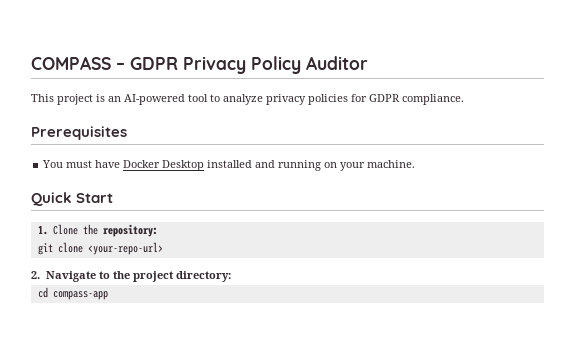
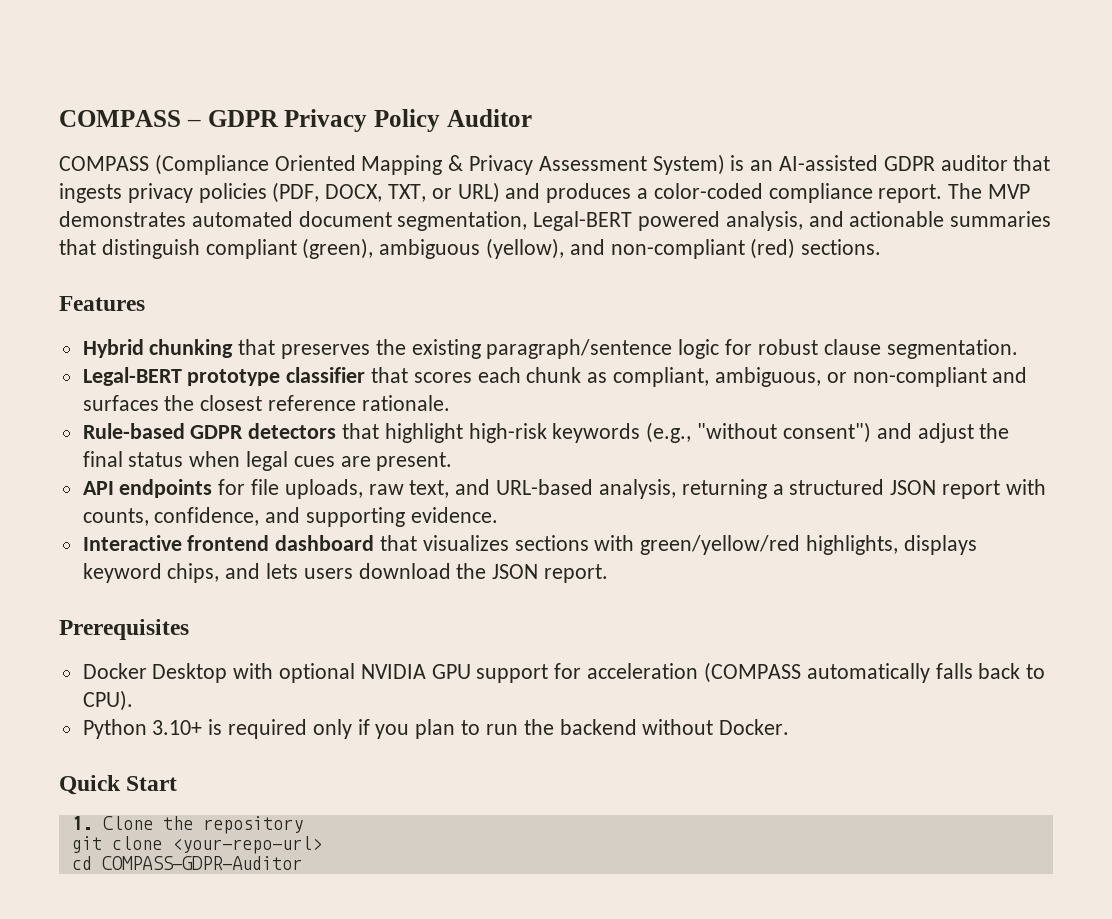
[31,94,464,105] [31,126,127,140] [42,160,416,171] This project is an AI-powered tool to analyze privacy policies for GDPR compliance. // Prerequisites // You must have Docker Desktop installed and running on your machine. -> [59,154,1051,175] [59,182,1031,203] [59,211,1052,231] [59,238,882,259] [59,296,145,311] [82,339,1018,359] [82,367,1028,387] [82,395,450,411] [82,422,1010,443] [82,451,453,471] [82,479,1046,499] [82,507,498,527] [82,535,977,555] [82,563,609,583] [59,619,189,640] [82,662,1046,683] [82,690,133,711] [82,719,790,739] COMPASS (Compliance Oriented Mapping & Privacy Assessment System) is an AI-assisted GDPR auditor that ingests privacy policies (PDF, DOCX, TXT, or URL) and produces a color-coded compliance report. The MVP demonstrates automated document segmentation, Legal-BERT powered analysis, and actionable summaries that distinguish compliant (green), ambiguous (yellow), and non-compliant (red) sections. // Features // Hybrid chunking that preserves the existing paragraph/sentence logic for robust clause segmentation. // Legal-BERT prototype classifier that scores each chunk as compliant, ambiguous, or non-compliant and surfaces the closest reference rationale. // Rule-based GDPR detectors that highlight high-risk keywords (e.g., "without consent") and adjust the final status when legal cues are present. // API endpoints for file uploads, raw text, and URL-based analysis, returning a structured JSON report with counts, confidence, and supporting evidence. // Interactive frontend dashboard that visualizes sections with green/yellow/red highlights, displays keyword chips, and lets users download the JSON report. // Prerequisites // Docker Desktop with optional NVIDIA GPU support for acceleration (COMPASS automatically falls back to CPU). // Python 3.10+ is required only if you plan to run the backend without Docker.
[103,224,159,237] repository: -> [202,816,303,834] repository
[31,271,231,282] // 2. Navigate to the project directory: -> (322, 845) none
[52,291,108,300] compass-app -> [101,856,302,870] COMPASS-GDPR-Auditor

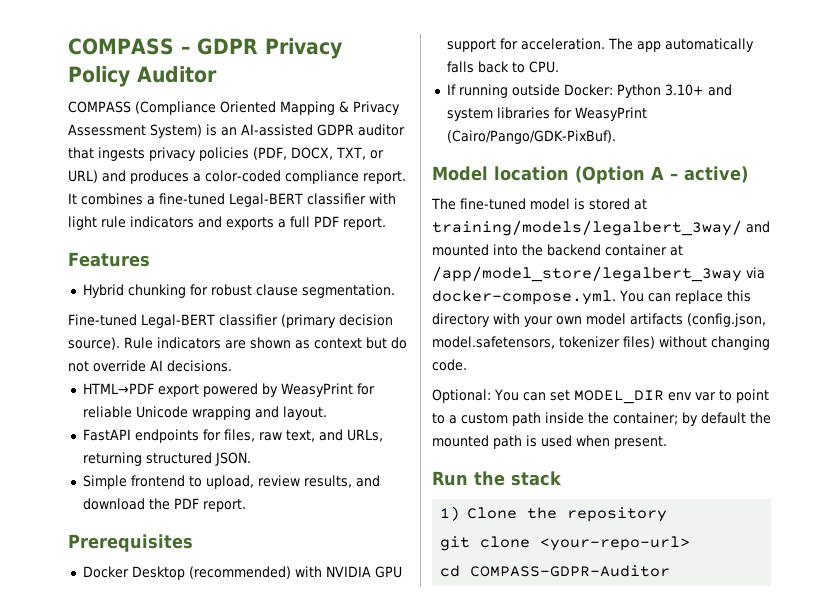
[948,183,1031,199] [59,211,1052,231] [59,238,882,259] [59,296,145,311] [82,339,1018,359] [82,367,1028,387] [82,395,450,411] [82,422,1010,443] [82,451,453,471] [82,479,1046,499] [82,507,498,527] [82,535,977,555] [82,563,353,583] The MVP demonstrates automated document segmentation, Legal-BERT powered analysis, and actionable summaries that distinguish compliant (green), ambiguous (yellow), and non-compliant (red) sections. // Features // Hybrid chunking that preserves the existing paragraph/sentence logic for robust clause segmentation. // Legal-BERT prototype classifier that scores each chunk as compliant, ambiguous, or non-compliant and surfaces the closest reference rationale. // Rule-based GDPR detectors that highlight high-risk keywords (e.g., "without consent") and adjust the final status when legal cues are present. // API endpoints for file uploads, raw text, and URL-based analysis, returning a structured JSON report with counts, confidence, and supporting evidence. // Interactive frontend dashboard that visualizes sections with green/yellow/red highlights, displays keyword chips, and lets users -> [68,193,396,207] [68,216,386,230] [68,252,150,267] [82,284,395,298] [68,314,393,328] [68,337,407,350] [68,360,232,372] [82,383,375,397] [82,406,327,420] [82,429,383,443] [82,452,251,466] [82,475,380,489] It combines a fine‑tuned Legal‑BERT classifier with light rule indicators and exports a full PDF report. // Features // Hybrid chunking for robust clause segmentation. // Fine‑tuned Legal‑BERT classifier (primary decision source). Rule indicators are shown as context but do not override AI decisions. // HTML→PDF export powered by WeasyPrint for reliable Unicode wrapping and layout. // FastAPI endpoints for files, raw text, and URLs, returning structured JSON. // Simple frontend to upload, review results, and
[492,564,539,579] JSON -> [173,498,199,509] PDF
[233,663,356,683] with optional -> [188,566,322,579] (recommended) with
[587,662,801,683] acceleration (COMPASS -> [520,38,661,52] acceleration. The app
[82,690,133,711] [82,719,790,739] [59,775,178,795] [71,816,92,830] CPU). // Python 3.10+ is required only if you plan to run the backend without Docker. // Quick Start // 1. -> [528,61,559,73] [446,84,732,98] [446,107,647,121] [446,130,616,144] [432,166,748,184] [431,198,647,210] [432,220,770,236] [432,244,683,256] [432,266,765,282] [432,290,751,305] [432,313,766,327] [432,336,770,350] [432,359,467,371] [432,389,769,404] [432,412,771,426] [432,435,667,449] [432,471,562,486] [440,506,461,521] CPU. // If running outside Docker: Python 3.10+ and system libraries for WeasyPrint (Cairo/Pango/GDK‑PixBuf). // Model location (Option A – active) // The fine‑tuned model is stored at training/models/legalbert_3way/ and mounted into the backend container at /app/model_store/legalbert_3way via docker-compose.yml. You can replace this directory with your own model artifacts (config.json, model.safetensors, tokenizer files) without changing code. // Optional: You can set MODEL_DIR env var to point to a custom path inside the container; by default the mounted path is used when present. // Run the stack // 1)

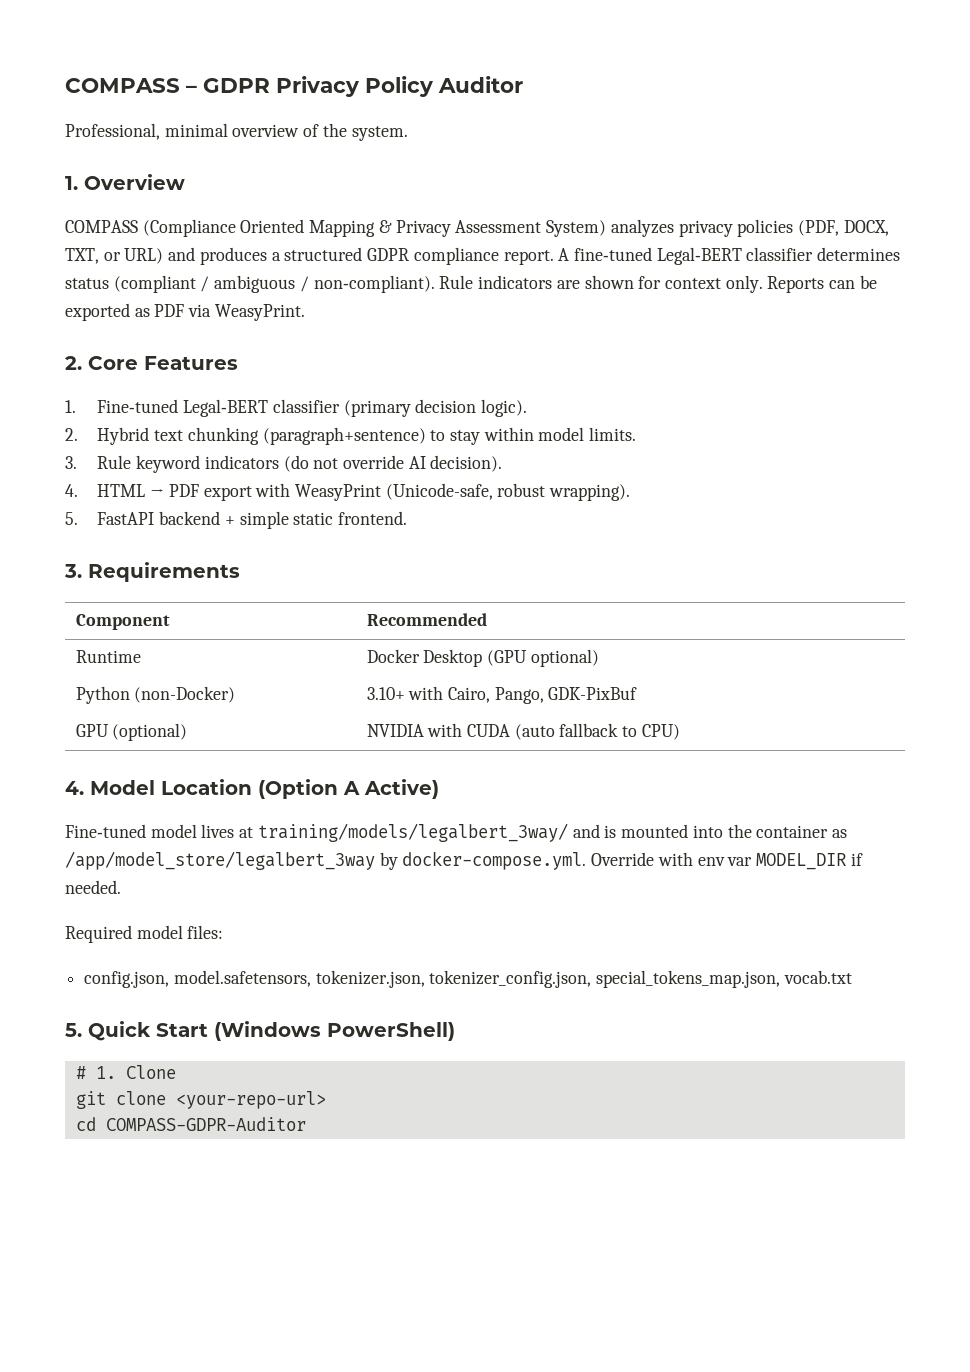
(217, 74) none -> [65,123,408,141] [65,174,185,190] // Professional, minimal overview of the system. // 1. Overview
[206,124,405,136] [68,147,145,161] is an AI-assisted GDPR auditor that ingests -> [610,219,674,237] analyzes
[205,170,406,184] [68,193,396,207] [68,216,386,230] [68,252,150,267] [82,284,395,298] color-coded compliance report. It combines a fine‑tuned Legal‑BERT classifier with light rule indicators and exports a full PDF report. // Features // Hybrid chunking for robust clause segmentation. // -> [284,247,901,265] [65,275,877,293] [65,303,305,321] [65,356,238,370] [65,400,76,413] structured GDPR compliance report. A fine‑tuned Legal‑BERT classifier determines status (compliant / ambiguous / non‑compliant). Rule indicators are shown for context only. Reports can be exported as PDF via WeasyPrint. // 2. Core Features // 1.
[68,337,407,350] [68,360,232,372] [82,383,375,397] [82,406,327,420] [82,429,383,443] [82,452,251,466] [82,475,380,489] [82,498,246,512] [68,534,193,552] [82,566,402,580] [446,38,754,52] [446,61,559,73] [446,84,732,98] [446,107,647,121] [446,130,616,144] [432,166,748,184] [431,198,630,210] source). Rule indicators are shown as context but do not override AI decisions. // HTML→PDF export powered by WeasyPrint for reliable Unicode wrapping and layout. // FastAPI endpoints for files, raw text, and URLs, returning structured JSON. // Simple frontend to upload, review results, and download the PDF report. // Prerequisites // Docker Desktop (recommended) with NVIDIA GPU support for acceleration. The app automatically falls back to CPU. // If running outside Docker: Python 3.10+ and system libraries for WeasyPrint (Cairo/Pango/GDK‑PixBuf). // Model location (Option A – active) // The fine‑tuned model is stored -> [480,399,527,417] [65,427,637,445] [65,455,503,473] [65,483,631,501] [65,511,407,529] [64,562,240,582] [75,614,170,630] [366,613,487,626] [75,650,141,663] [366,649,599,667] [75,686,236,704] [366,686,638,704] [75,723,188,741] [366,723,680,740] [65,779,439,799] [65,824,235,838] logic). // 2. Hybrid text chunking (paragraph+sentence) to stay within model limits. // 3. Rule keyword indicators (do not override AI decision). // 4. HTML → PDF export with WeasyPrint (Unicode-safe, robust wrapping). // 5. FastAPI backend + simple static frontend. // 3. Requirements // Component | Recommended // Runtime | Docker Desktop (GPU optional) // Python (non-Docker) | 3.10+ with Cairo, Pango, GDK-PixBuf // GPU (optional) | NVIDIA with CUDA (auto fallback to CPU) // 4. Model Location (Option A Active) // Fine‑tuned model lives
(770, 227) none -> [604,825,617,838] is
[547,244,683,256] [432,266,765,282] [432,290,751,305] [432,313,766,327] [432,336,770,350] [432,359,467,371] [432,389,769,404] [432,412,771,426] [432,435,667,449] [432,471,562,486] [440,506,461,521] backend container at /app/model_store/legalbert_3way via docker-compose.yml. You can replace this directory with your own model artifacts (config.json, model.safetensors, tokenizer files) without changing code. // Optional: You can set MODEL_DIR env var to point to a custom path inside the container; by default the mounted path is used when present. // Run the stack // 1) -> [756,825,847,838] [65,851,863,870] [65,880,121,894] [65,925,224,943] [84,970,852,988] [65,1021,455,1041] [75,1066,116,1079] container as /app/model_store/legalbert_3way by docker-compose.yml. Override with env var MODEL_DIR if needed. // Required model files: // config.json, model.safetensors, tokenizer.json, tokenizer_config.json, special_tokens_map.json, vocab.txt // 5. Quick Start (Windows PowerShell) // # 1.
[526,507,667,522] the repository -> (176, 1072) none

